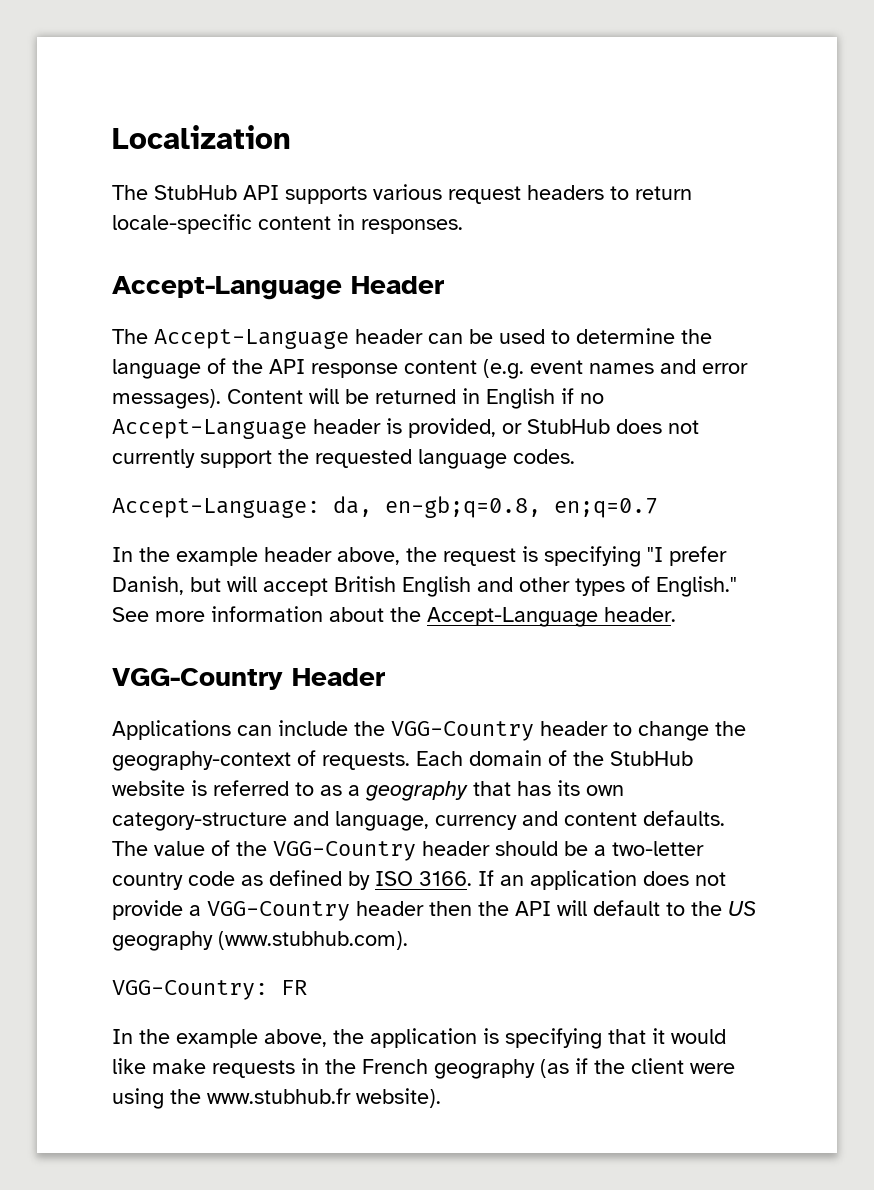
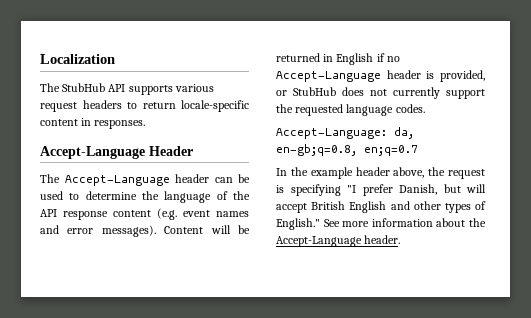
[112,668,385,690] [112,720,746,741] [112,750,693,771] [112,780,624,801] [112,810,725,831] [112,840,704,861] [112,870,726,890] [112,900,756,921] [112,931,408,951] [112,980,307,1000] [112,1028,726,1049] [112,1058,735,1079] [112,1088,441,1109] // VGG-Country Header // Applications can include the VGG-Country header to change the geography-context of requests. Each domain of the StubHub website is referred to as a geography that has its own category-structure and language, currency and content defaults. The value of the VGG-Country header should be a two-letter country code as defined by ISO 3166. If an application does not provide a VGG-Country header then the API will default to the US geography (www.stubhub.com). // VGG-Country: FR // In the example above, the application is specifying that it would like make requests in the French geography (as if the client were using the www.stubhub.fr website). -> (401, 239) none

